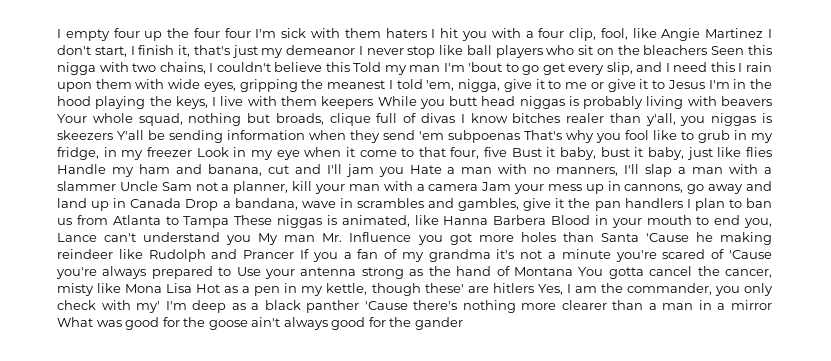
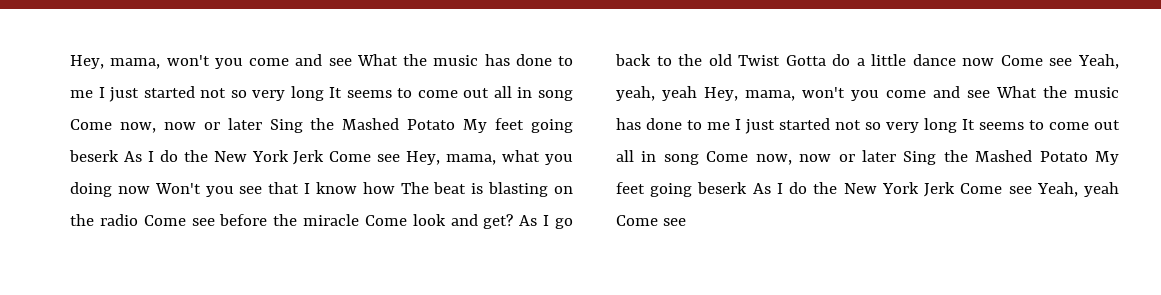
[57,28,772,41] [57,45,773,58] [57,62,772,75] [57,79,773,92] [57,96,773,109] [57,113,773,126] [57,130,773,143] [57,147,773,160] [57,164,773,177] [57,181,773,194] [57,198,773,211] [57,215,773,228] [57,232,772,245] [57,249,772,262] [56,266,772,279] [57,283,773,296] [57,300,772,313] [57,317,463,330] I empty four up the four four I'm sick with them haters I hit you with a four clip, fool, like Angie Martinez I don't start, I finish it, that's just my demeanor I never stop like ball players who sit on the bleachers Seen this nigga with two chains, I couldn't believe this Told my man I'm 'bout to go get every slip, and I need this I rain upon them with wide eyes, gripping the meanest I told 'em, nigga, give it to me or give it to Jesus I'm in the hood playing the keys, I live with them keepers While you butt head niggas is probably living with beavers Your whole squad, nothing but broads, clique full of divas I know bitches realer than y'all, you niggas is skeezers Y'all be sending information when they send 'em subpoenas That's why you fool like to grub in my fridge, in my freezer Look in my eye when it come to that four, five Bust it baby, bust it baby, just like flies Handle my ham and banana, cut and I'll jam you Hate a man with no manners, I'll slap a man with a slammer Uncle Sam not a planner, kill your man with a camera Jam your mess up in cannons, go away and land up in Canada Drop a bandana, wave in scrambles and gambles, give it the pan handlers I plan to ban us from Atlanta to Tampa These niggas is animated, like Hanna Barbera Blood in your mouth to end you, Lance can't understand you My man Mr. Influence you got more holes than Santa 'Cause he making reindeer like Rudolph and Prancer If you a fan of my grandma it's not a minute you're scared of 'Cause you're always prepared to Use your antenna strong as the hand of Montana You gotta cancel the cancer, misty like Mona Lisa Hot as a pen in my kettle, though these' are hitlers Yes, I am the commander, you only check with my' I'm deep as a black panther 'Cause there's nothing more clearer than a man in a mirror What was good for the goose ain't always good for the gander -> [70,54,573,69] [70,86,574,102] [70,118,574,133] [69,150,573,165] [70,182,574,197] [70,214,574,229] [615,54,1119,69] [616,86,1119,101] [616,118,1120,134] [616,150,1119,165] [616,182,1119,197] [616,215,686,226] Hey, mama, won't you come and see What the music has done to me I just started not so very long It seems to come out all in song Come now, now or later Sing the Mashed Potato My feet going beserk As I do the New York Jerk Come see Hey, mama, what you doing now Won't you see that I know how The beat is blasting on the radio Come see before the miracle Come look and get? As I go back to the old Twist Gotta do a little dance now Come see Yeah, yeah, yeah Hey, mama, won't you come and see What the music has done to me I just started not so very long It seems to come out all in song Come now, now or later Sing the Mashed Potato My feet going beserk As I do the New York Jerk Come see Yeah, yeah Come see

